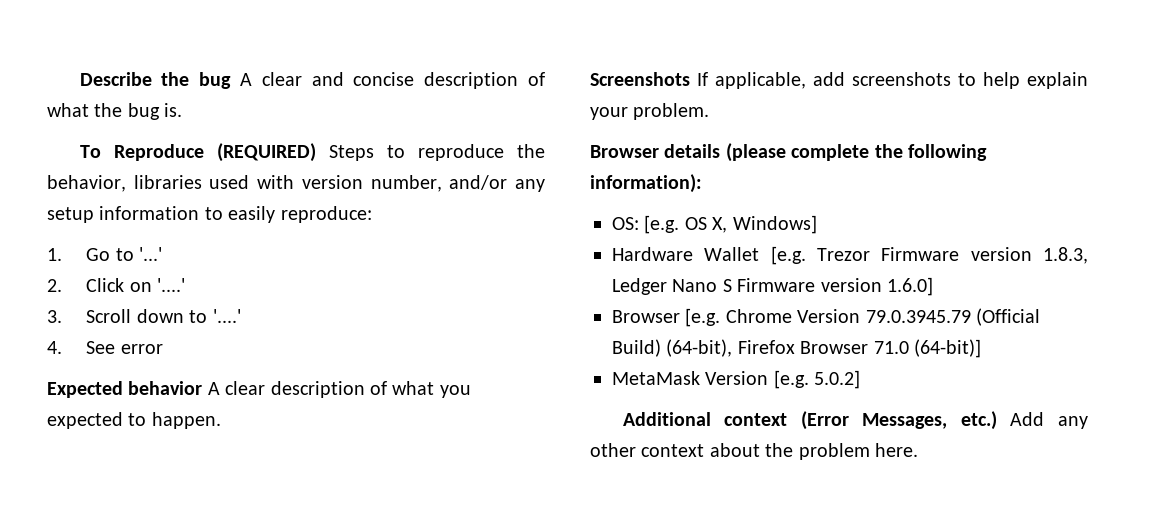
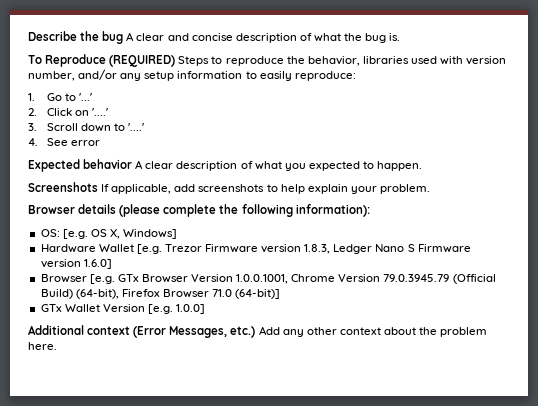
(721, 317) none -> [117,274,289,284] GTx Browser Version 1.0.0.1001,
[612,371,700,385] MetaMask -> [40,304,100,312] GTx Wallet
[814,370,861,389] 5.0.2] -> [176,304,206,314] 1.0.0]

